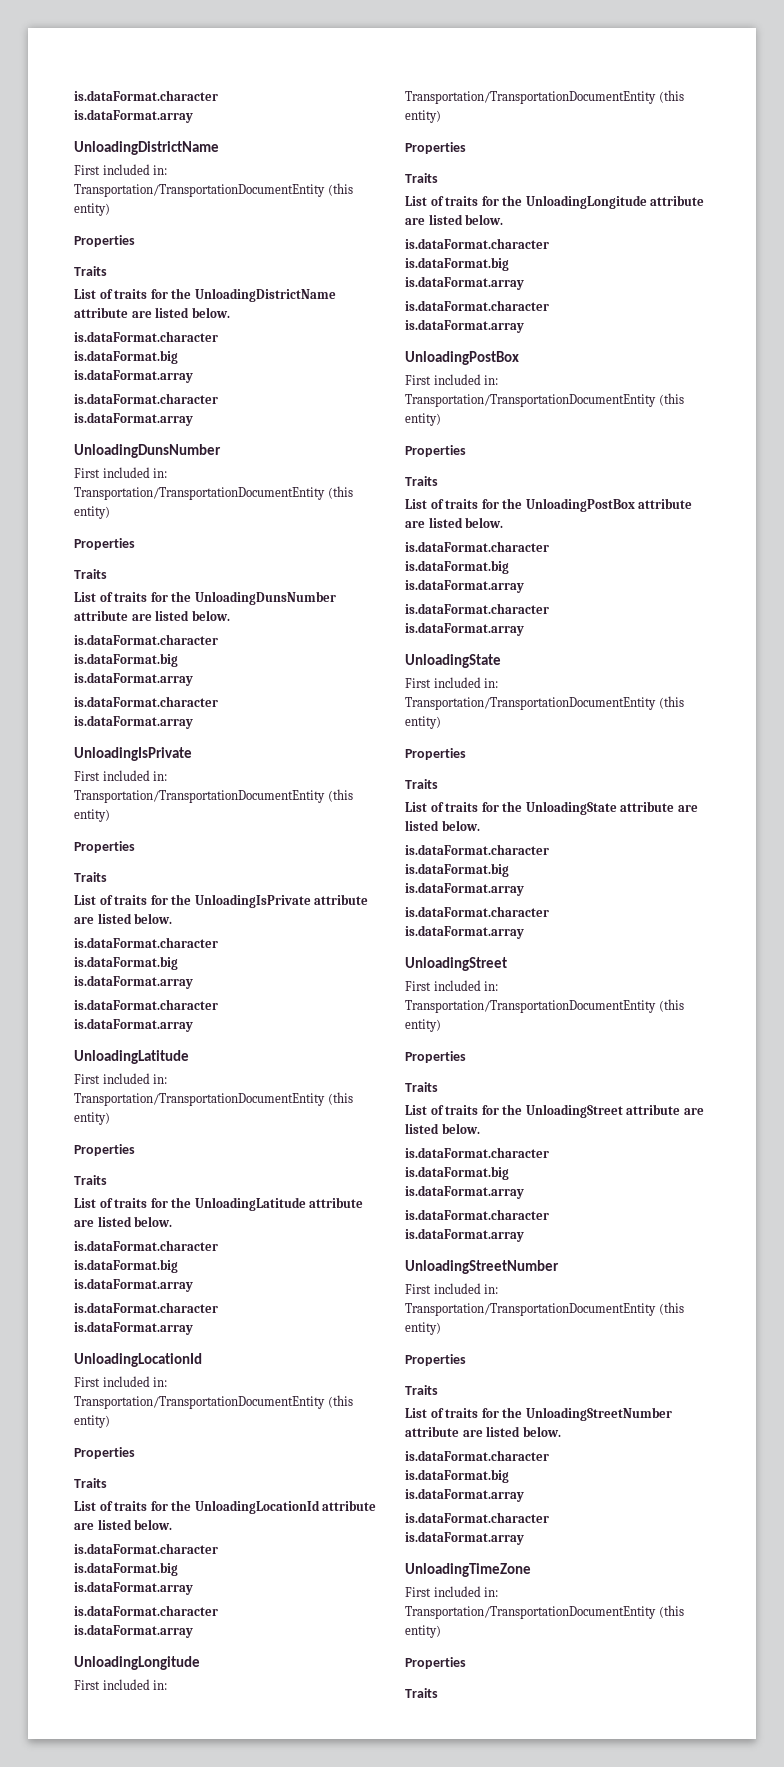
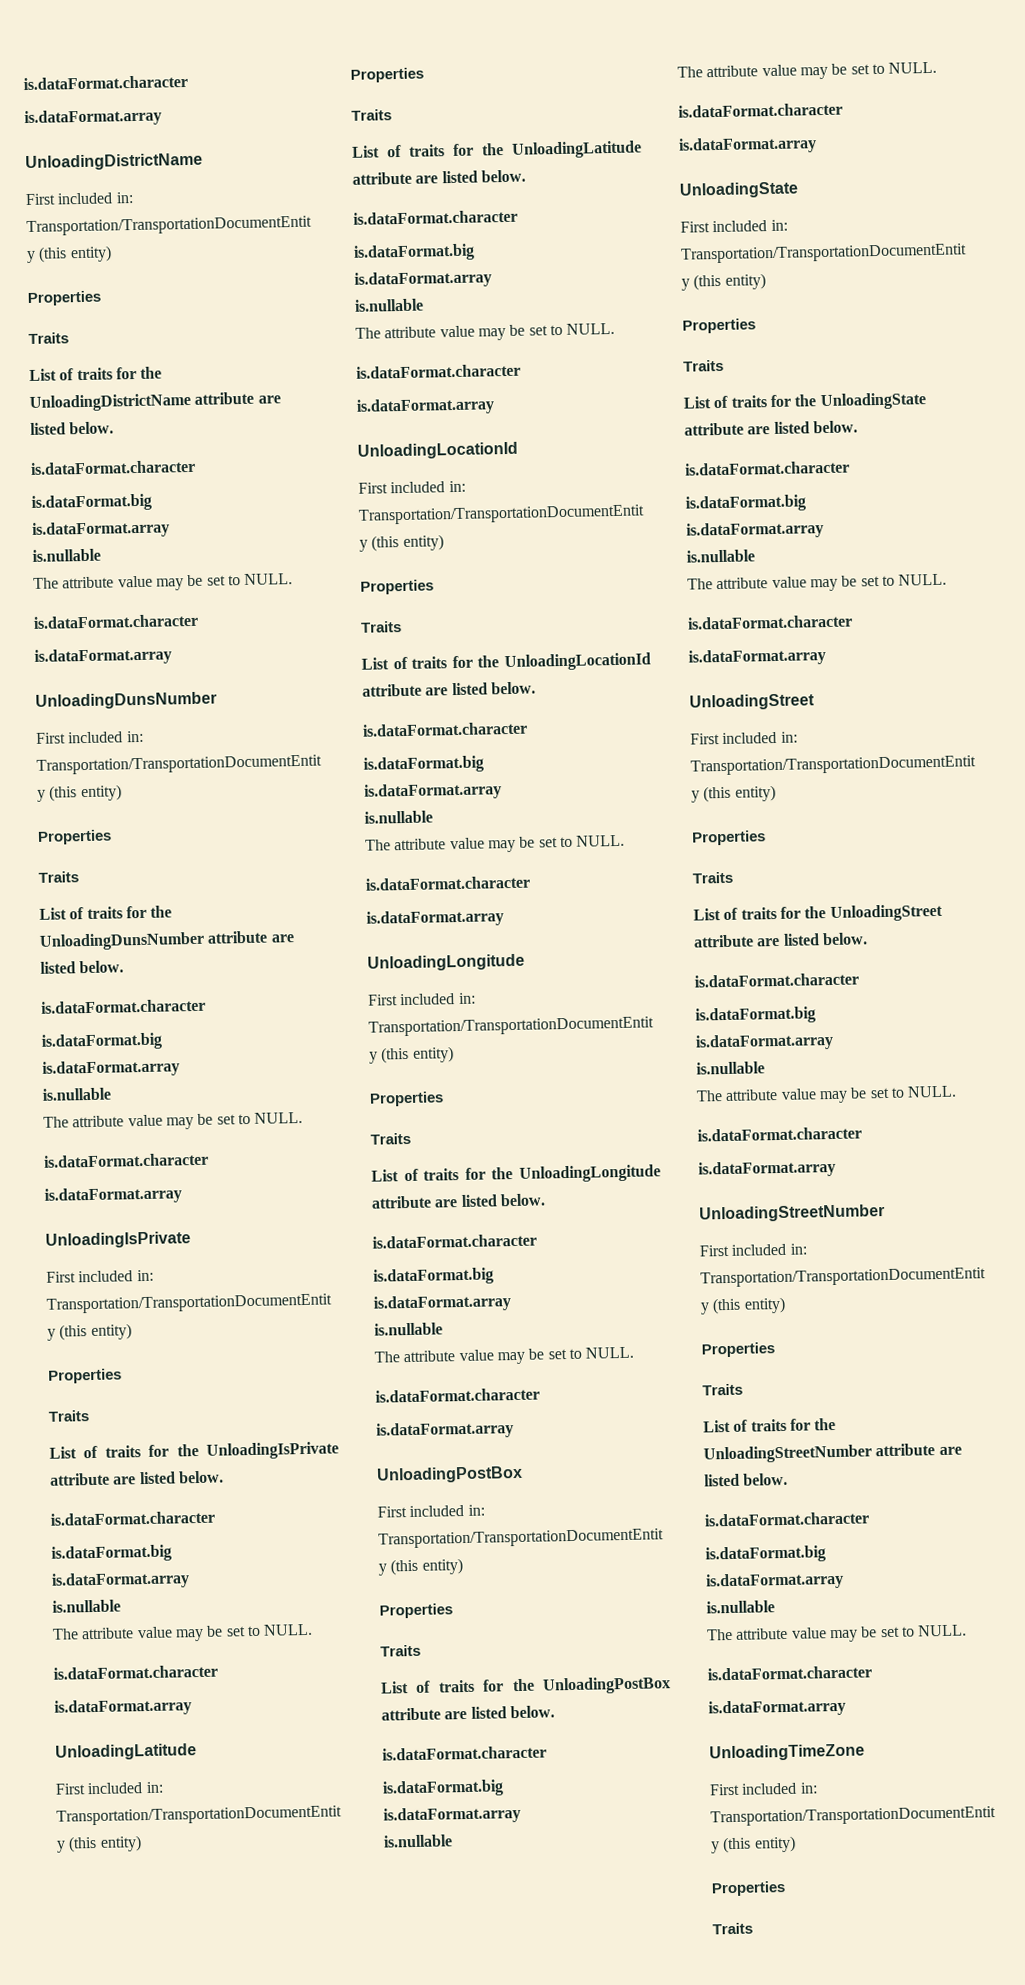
(193, 376) none -> [32,548,101,562] [33,573,294,591] // is.nullable // The attribute value may be set to NULL.
(193, 679) none -> [42,1087,111,1101] [43,1111,304,1130] // is.nullable // The attribute value may be set to NULL.
(193, 982) none -> [52,1599,121,1613] [52,1623,314,1642] // is.nullable // The attribute value may be set to NULL.
(193, 1285) none -> [354,298,424,312] [355,322,616,341] // is.nullable // The attribute value may be set to NULL.
(193, 1588) none -> [364,810,433,824] [365,834,626,853] // is.nullable // The attribute value may be set to NULL.
(524, 283) none -> [374,1322,443,1336] [374,1346,635,1365] // is.nullable // The attribute value may be set to NULL.
(524, 586) none -> [383,1834,453,1848] [677,61,938,80] // is.nullable // The attribute value may be set to NULL.
(524, 889) none -> [686,549,755,563] [687,573,948,592] // is.nullable // The attribute value may be set to NULL.
(524, 1192) none -> [696,1061,765,1075] [696,1085,958,1104] // is.nullable // The attribute value may be set to NULL.
(524, 1495) none -> [706,1600,775,1614] [707,1624,968,1643] // is.nullable // The attribute value may be set to NULL.

